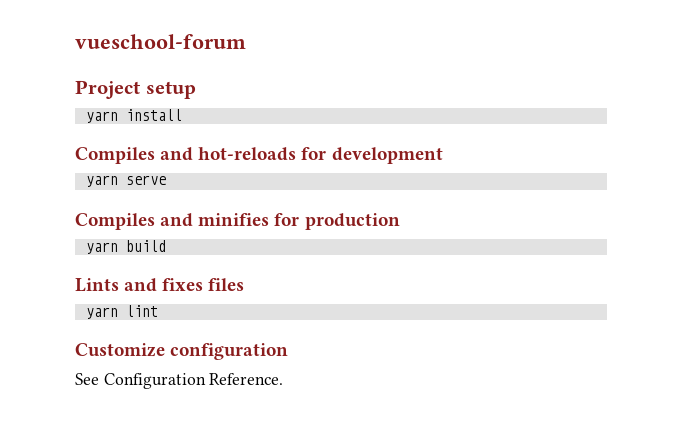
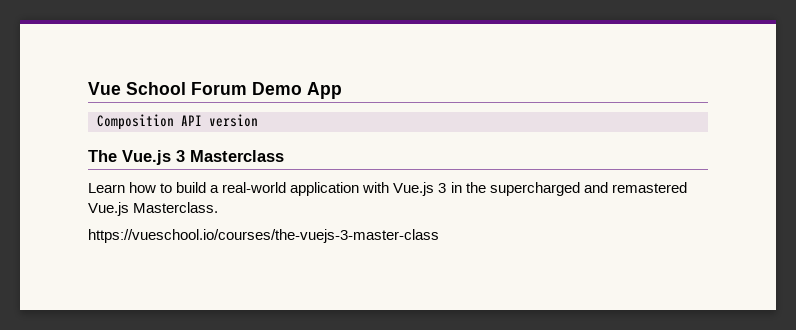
[75,34,246,49] [75,80,196,99] [85,109,182,123] [75,147,443,164] [85,175,166,187] [75,213,400,230] [85,240,166,254] [75,278,245,292] [85,305,158,319] [75,343,289,360] [75,373,284,389] vueschool-forum // Project setup // yarn install // Compiles and hot-reloads for development // yarn serve // Compiles and minifies for production // yarn build // Lints and fixes files // yarn lint // Customize configuration // See Configuration Reference. -> [88,82,342,99] [97,114,258,130] [88,150,284,165] [88,182,687,196] [88,202,219,216] [88,229,439,243] Vue School Forum Demo App // Composition API version // The Vue.js 3 Masterclass // Learn how to build a real-world application with Vue.js 3 in the supercharged and remastered Vue.js Masterclass. // https://vueschool.io/courses/the-vuejs-3-master-class

